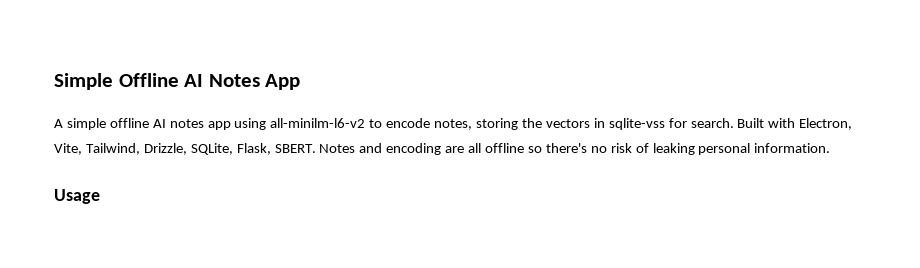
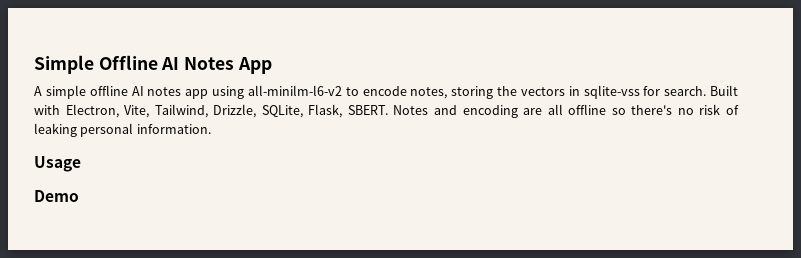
(100, 196) none -> [34,190,79,202] // Demo

